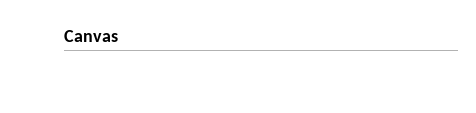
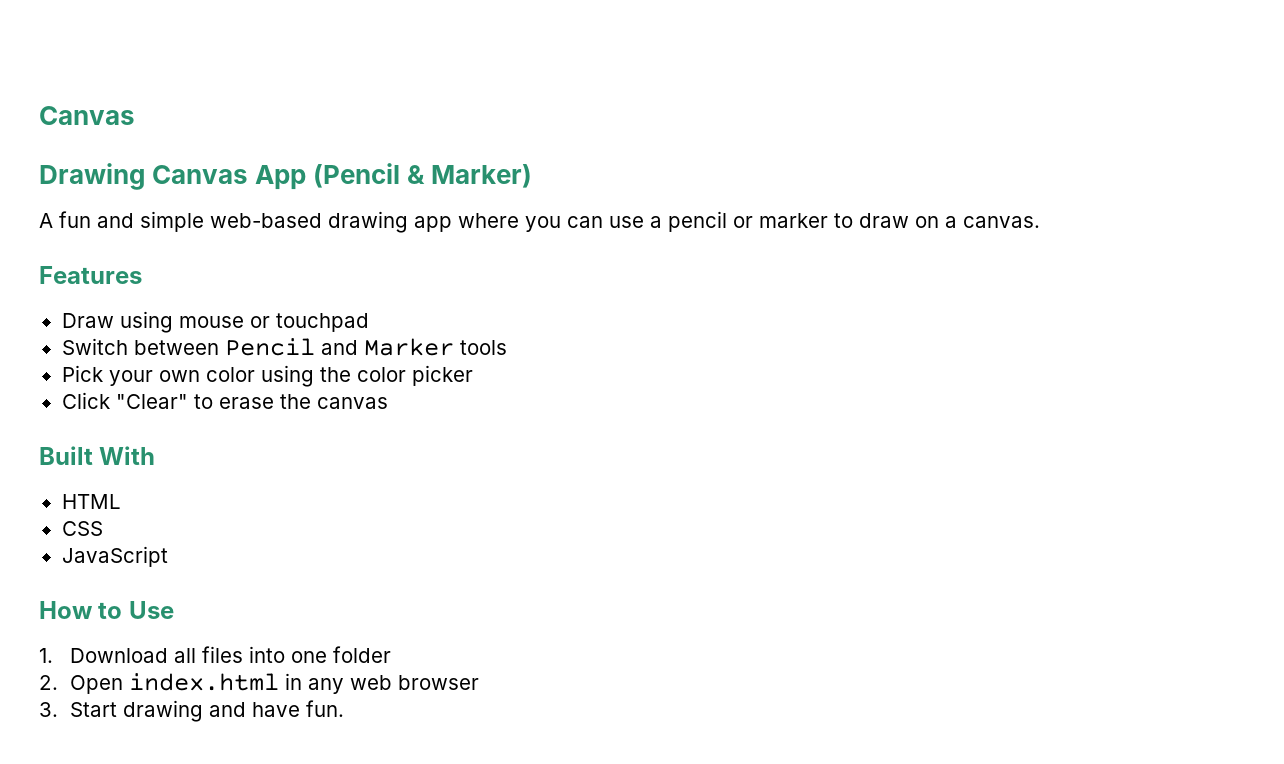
[64,30,118,42] Canvas -> [39,106,135,125] [39,163,533,190] [39,211,1040,233] [39,266,142,284] [61,311,369,333] [61,338,507,356] [61,365,473,387] [61,392,388,409] [39,446,156,465] [61,494,121,509] [61,521,103,536] [61,546,168,567] [39,601,174,619] [39,646,391,663] [39,673,479,694] [39,700,344,722] Canvas // Drawing Canvas App (Pencil & Marker) // A fun and simple web-based drawing app where you can use a pencil or marker to draw on a canvas. // Features // Draw using mouse or touchpad // Switch between Pencil and Marker tools // Pick your own color using the color picker // Click "Clear" to erase the canvas // Built With // HTML // CSS // JavaScript // How to Use // 1. Download all files into one folder // 2. Open index.html in any web browser // 3. Start drawing and have fun.

